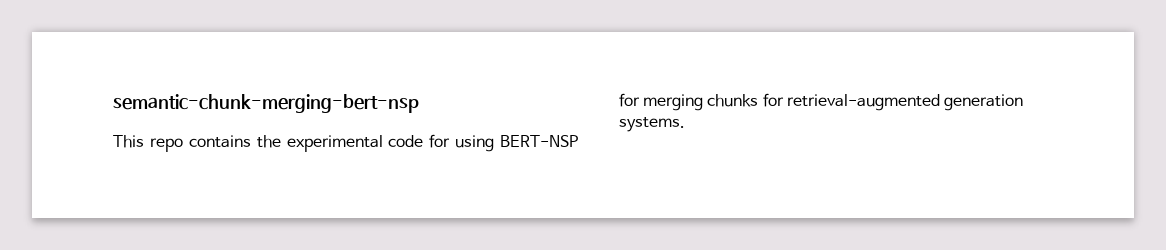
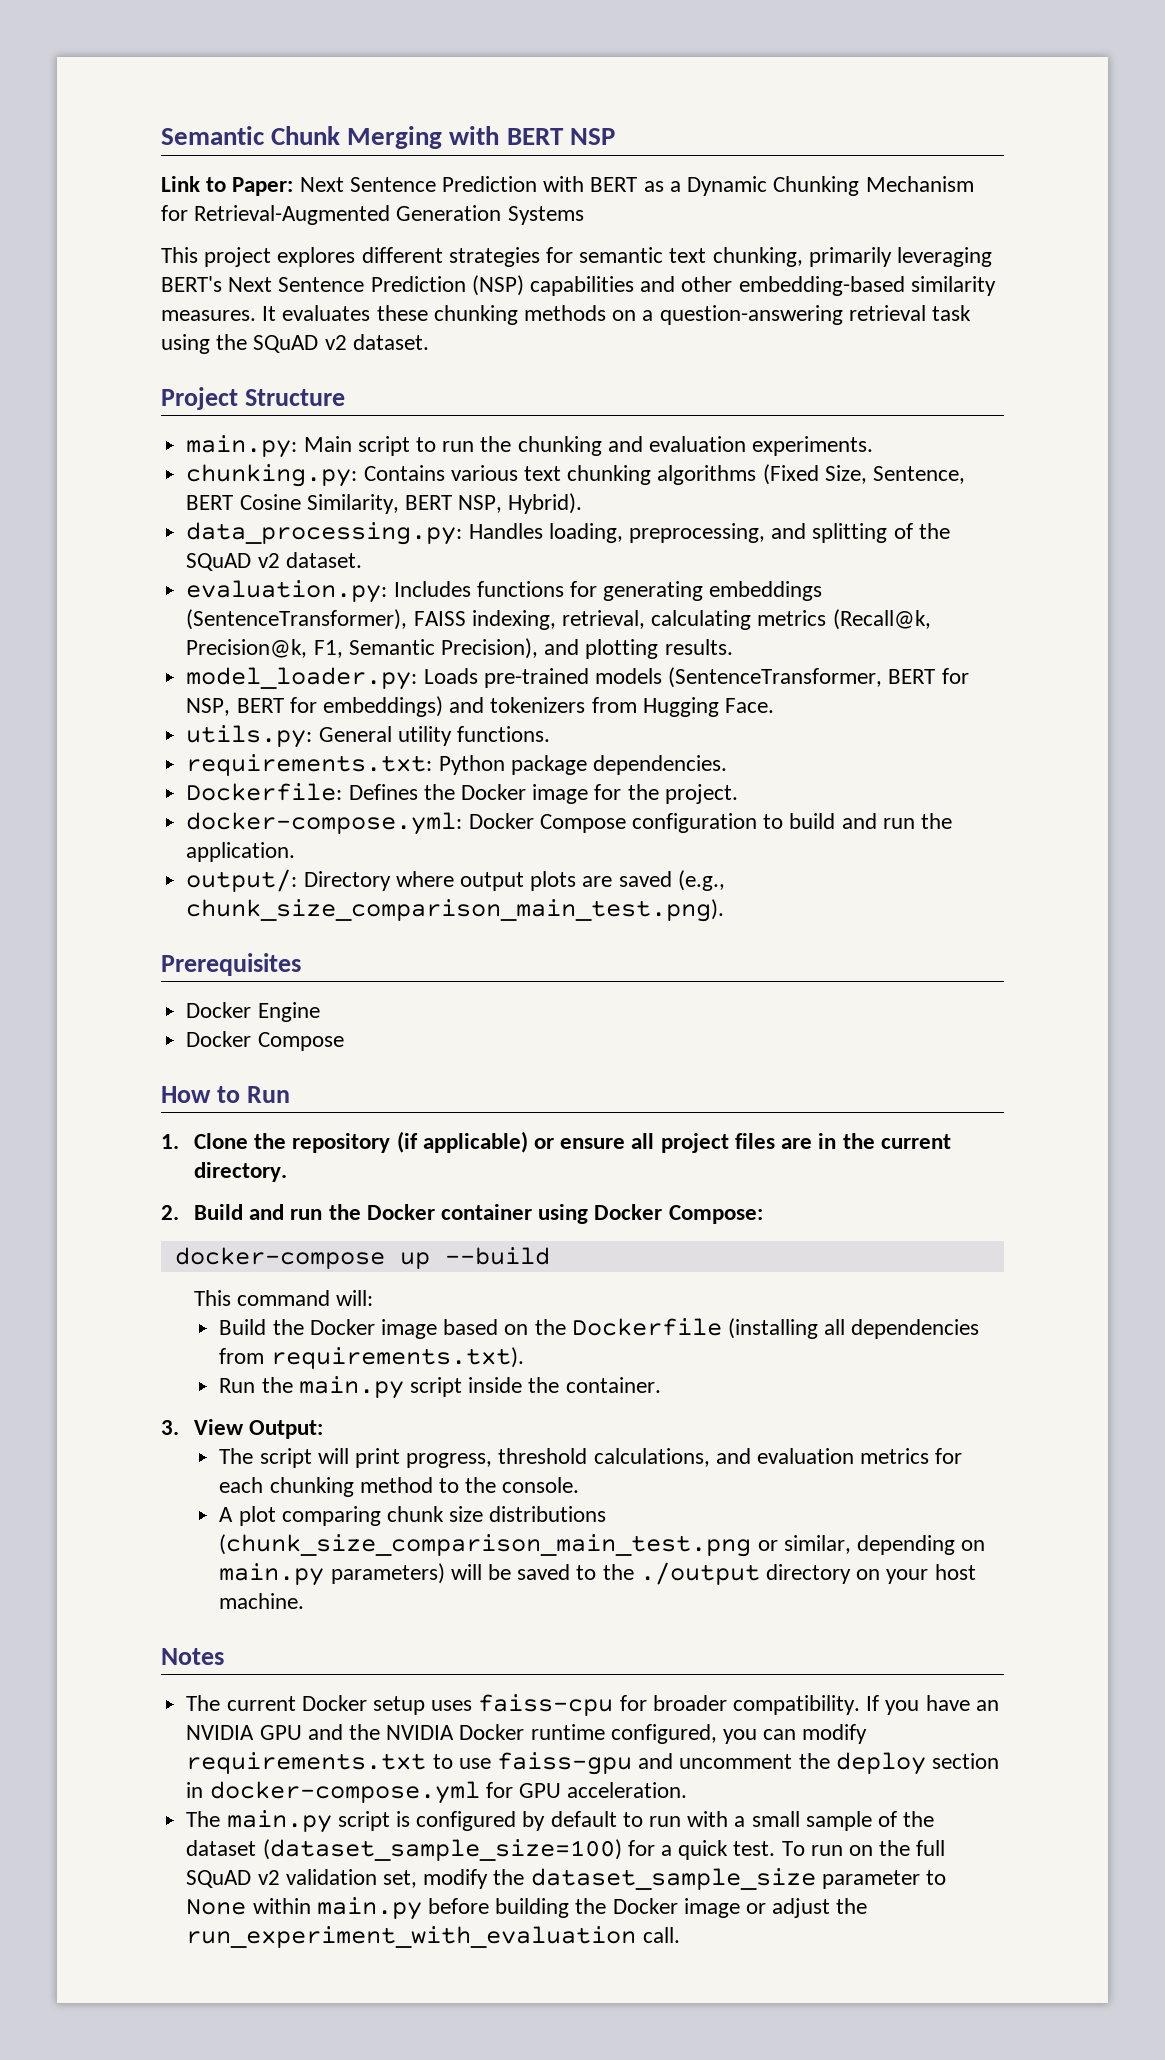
[113,94,419,113] [113,134,578,152] [619,93,1023,111] [619,117,685,132] semantic-chunk-merging-bert-nsp // This repo contains the experimental code for using BERT-NSP for merging chunks for retrieval-augmented generation systems. -> [161,126,615,149] [161,176,974,196] [161,205,584,225] [161,247,993,267] [161,275,996,296] [161,305,972,325] [161,334,429,354] [161,387,345,410] [186,435,874,458] [186,464,965,487] [186,493,583,514] [186,522,950,545] [186,552,362,571] [186,580,823,603] [186,609,931,630] [186,638,733,659] [186,667,969,690] [186,696,774,717] [186,725,550,748] [186,754,727,776] [186,783,738,804] [186,812,952,835] [186,842,296,862] [186,869,725,892] [186,899,725,922] [161,953,301,976] [186,1002,320,1022] [186,1031,344,1051] [161,1086,290,1103] [161,1131,951,1153] [194,1162,288,1182] [161,1204,763,1224] [174,1247,550,1269] [194,1290,374,1306] [219,1318,980,1339] [219,1347,524,1369] [219,1376,661,1399] [161,1419,324,1439] [219,1448,963,1468] [219,1477,580,1497] [219,1506,607,1526] [219,1534,986,1557] [219,1562,976,1586] [219,1593,305,1609] [161,1648,224,1665] [186,1694,999,1716] [186,1724,868,1744] [186,1752,999,1775] [186,1781,688,1804] [186,1810,935,1833] [186,1839,946,1861] [186,1868,946,1890] [186,1897,868,1920] [186,1926,680,1948] Semantic Chunk Merging with BERT NSP // Link to Paper: Next Sentence Prediction with BERT as a Dynamic Chunking Mechanism for Retrieval-Augmented Generation Systems // This project explores different strategies for semantic text chunking, primarily leveraging BERT's Next Sentence Prediction (NSP) capabilities and other embedding-based similarity measures. It evaluates these chunking methods on a question-answering retrieval task using the SQuAD v2 dataset. // Project Structure // main.py: Main script to run the chunking and evaluation experiments. // chunking.py: Contains various text chunking algorithms (Fixed Size, Sentence, BERT Cosine Similarity, BERT NSP, Hybrid). // data_processing.py: Handles loading, preprocessing, and splitting of the SQuAD v2 dataset. // evaluation.py: Includes functions for generating embeddings (SentenceTransformer), FAISS indexing, retrieval, calculating metrics (Recall@k, Precision@k, F1, Semantic Precision), and plotting results. // model_loader.py: Loads pre-trained models (SentenceTransformer, BERT for NSP, BERT for embeddings) and tokenizers from Hugging Face. // utils.py: General utility functions. // requirements.txt: Python package dependencies. // Dockerfile: Defines the Docker image for the project. // docker-compose.yml: Docker Compose configuration to build and run the application. // output/: Directory where output plots are saved (e.g., chunk_size_comparison_main_test.png). // Prerequisites // Docker Engine // Docker Compose // How to Run // 1. Clone the repository (if applicable) or ensure all project files are in the current directory. // 2. Build and run the Docker container using Docker Compose: // docker-compose up --build // This command will: // Build the Docker image based on the Dockerfile (installing all dependencies from requirements.txt). // Run the main.py script inside the container. // 3. View Output: // The script will print progress, threshold calculations, and evaluation metrics for each chunking method to the console. // A plot comparing chunk size distributions (chunk_size_comparison_main_test.png or similar, depending on main.py parameters) will be saved to the ./output directory on your host machine. // Notes // The current Docker setup uses faiss-cpu for broader compatibility. If you have an NVIDIA GPU and the NVIDIA Docker runtime configured, you can modify requirements.txt to use faiss-gpu and uncomment the deploy section in docker-compose.yml for GPU acceleration. // The main.py script is configured by default to run with a small sample of the dataset (dataset_sample_size=100) for a quick test. To run on the full SQuAD v2 validation set, modify the dataset_sample_size parameter to None within main.py before building the Docker image or adjust the run_experiment_with_evaluation call.

